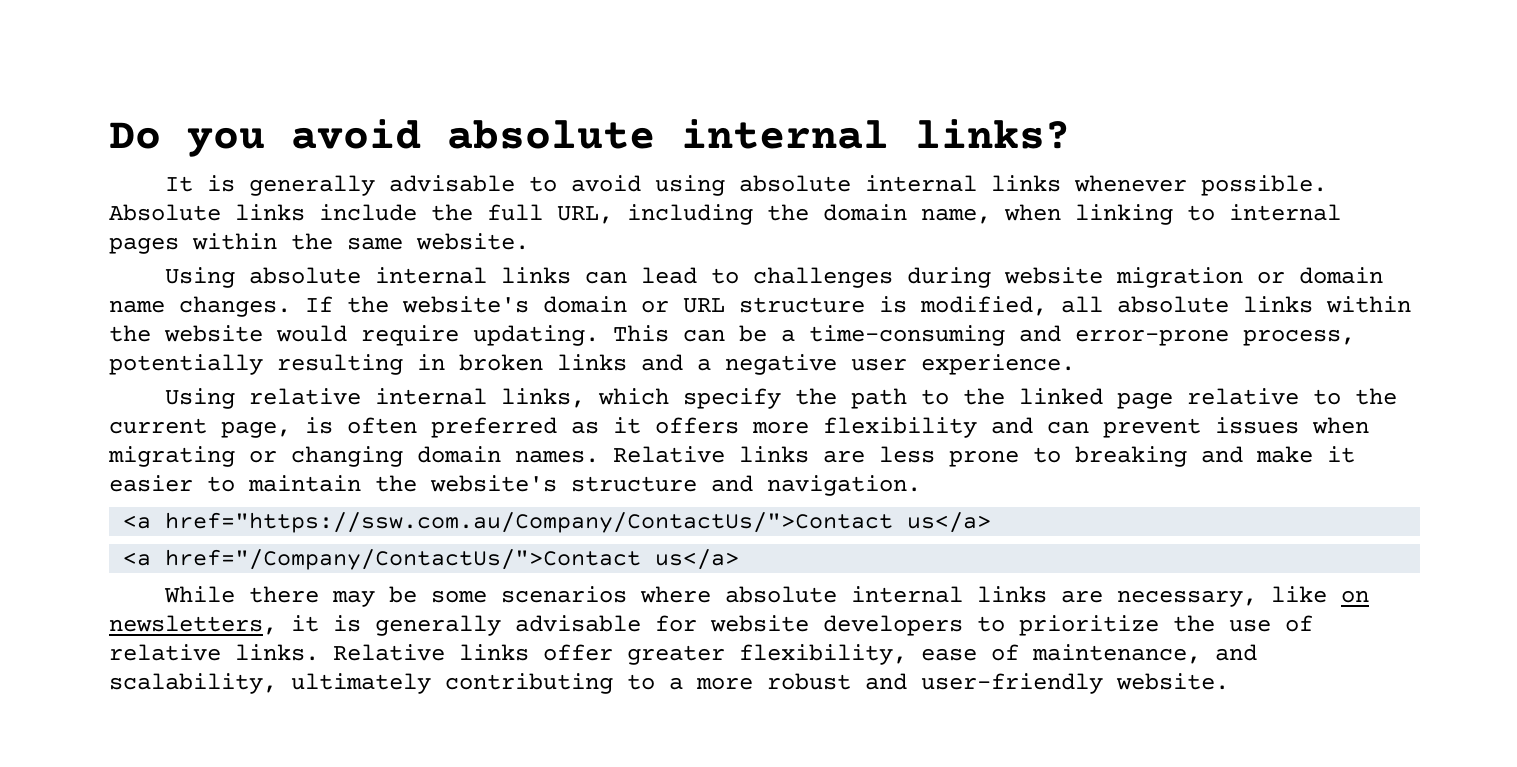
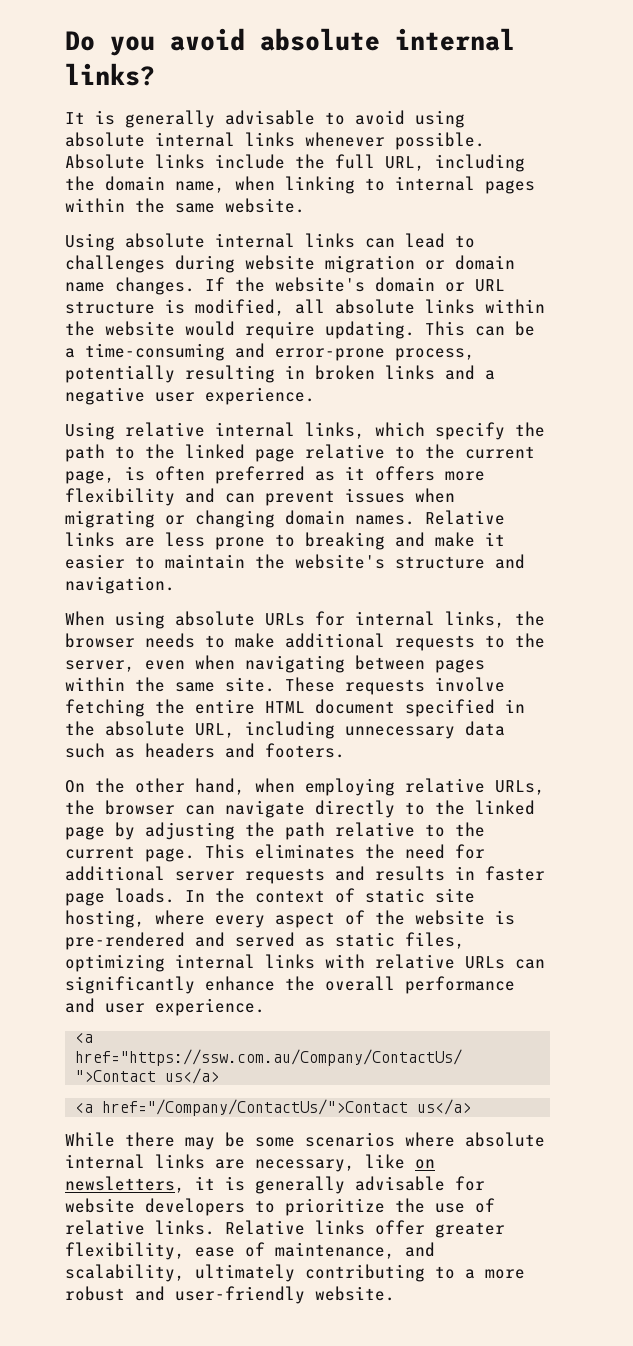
(921, 485) none -> [65,611,545,629] [65,633,545,651] [65,655,485,673] [65,677,505,695] [65,699,525,717] [65,721,505,739] [65,743,345,758] [65,778,545,796] [65,800,535,818] [65,822,485,840] [65,844,485,862] [65,866,545,884] [65,888,475,906] [65,910,515,928] [65,932,465,950] [65,954,545,972] [65,976,515,994] [65,998,265,1016] // When using absolute URLs for internal links, the browser needs to make additional requests to the server, even when navigating between pages within the same site. These requests involve fetching the entire HTML document specified in the absolute URL, including unnecessary data such as headers and footers. // On the other hand, when employing relative URLs, the browser can navigate directly to the linked page by adjusting the path relative to the current page. This eliminates the need for additional server requests and results in faster page loads. In the context of static site hosting, where every aspect of the website is pre-rendered and served as static files, optimizing internal links with relative URLs can significantly enhance the overall performance and user experience.

